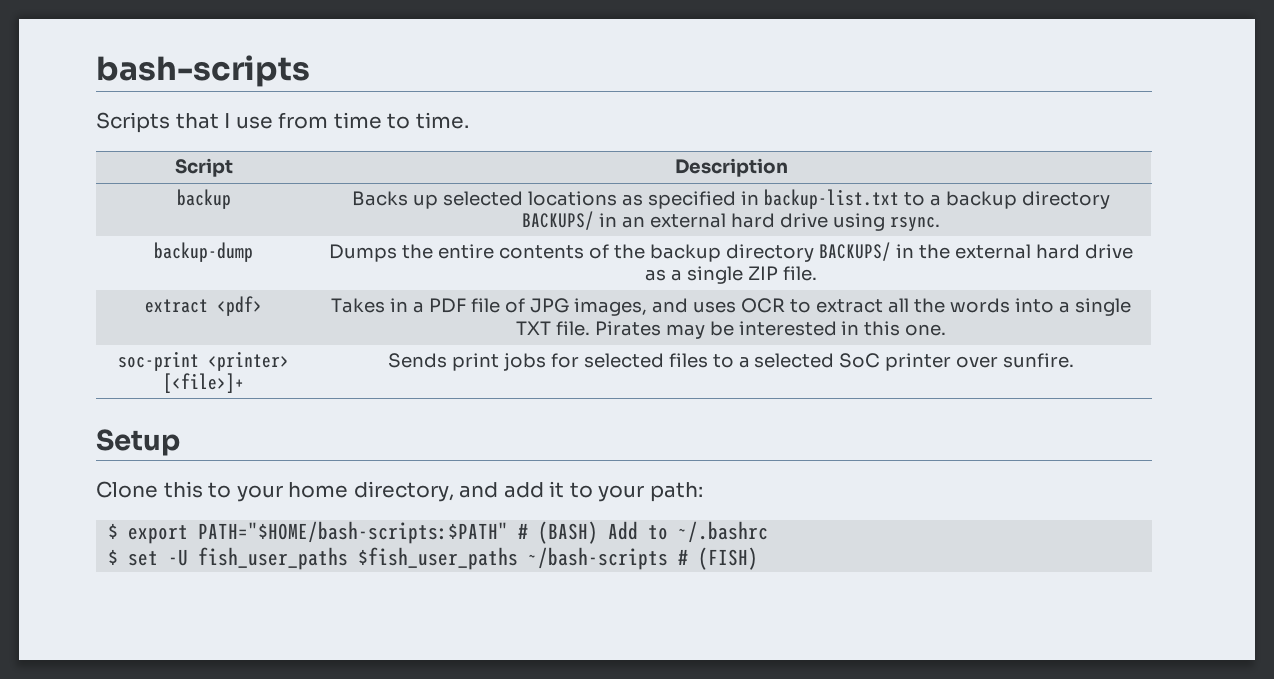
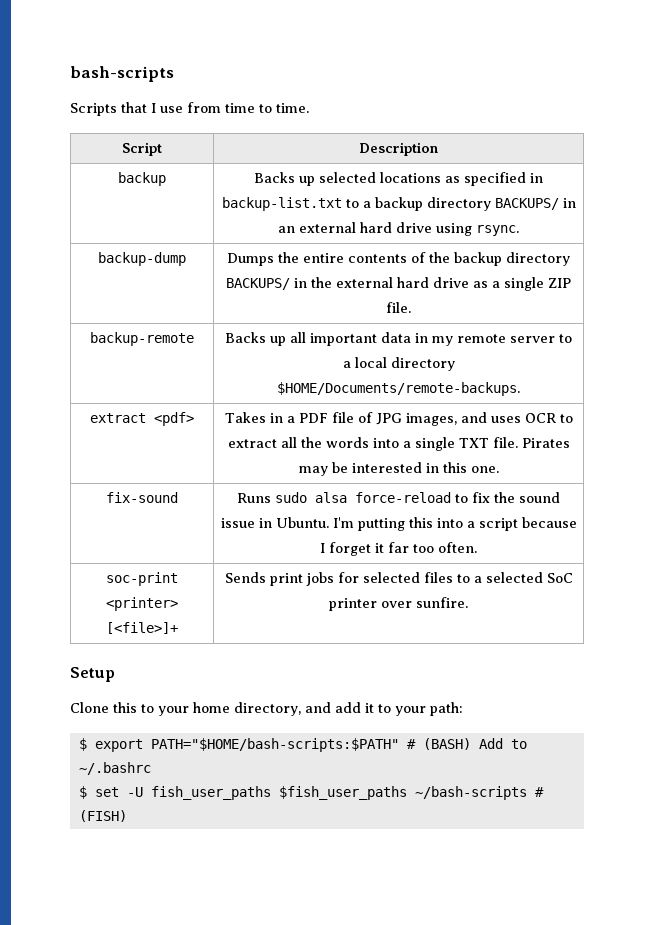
(817, 273) none -> [90,332,194,346] [225,332,572,346] [342,357,455,371] [277,382,520,396] // backup-remote | Backs up all important data in my remote server to a local directory $HOME/Documents/remote-backups.
(947, 330) none -> [106,492,178,503] [237,492,560,503] [220,517,577,531] [320,542,477,556] // fix-sound | Runs sudo alsa force-reload to fix the sound issue in Ubuntu. I'm putting this into a script because I forget it far too often.

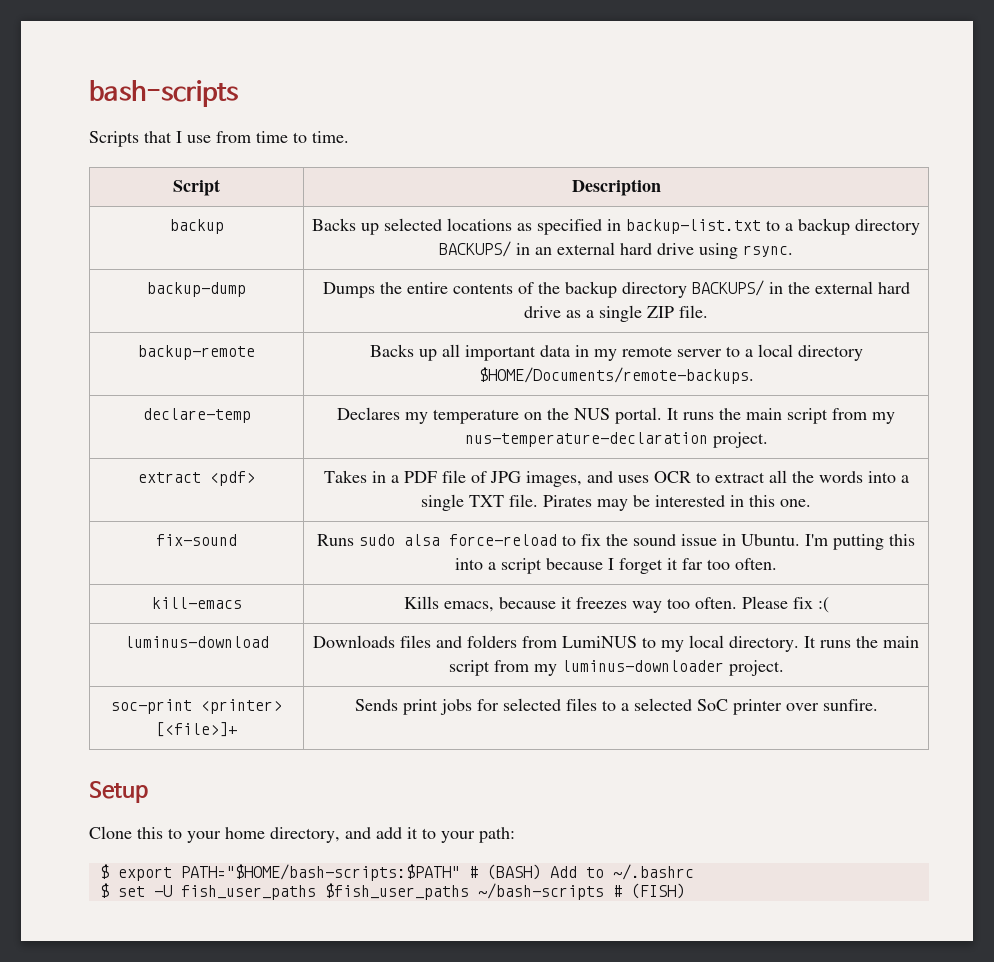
(520, 389) none -> [142,408,251,423] [337,407,895,424] [464,432,768,448] // declare-temp | Declares my temperature on the NUS portal. It runs the main script from my nus-temperature-declaration project.
(477, 547) none -> [151,597,242,609] [403,596,829,613] [124,636,269,648] [313,635,919,652] [448,660,784,676] // kill-emacs | Kills emacs, because it freezes way too often. Please fix :( // luminus-download | Downloads files and folders from LumiNUS to my local directory. It runs the main script from my luminus-downloader project.

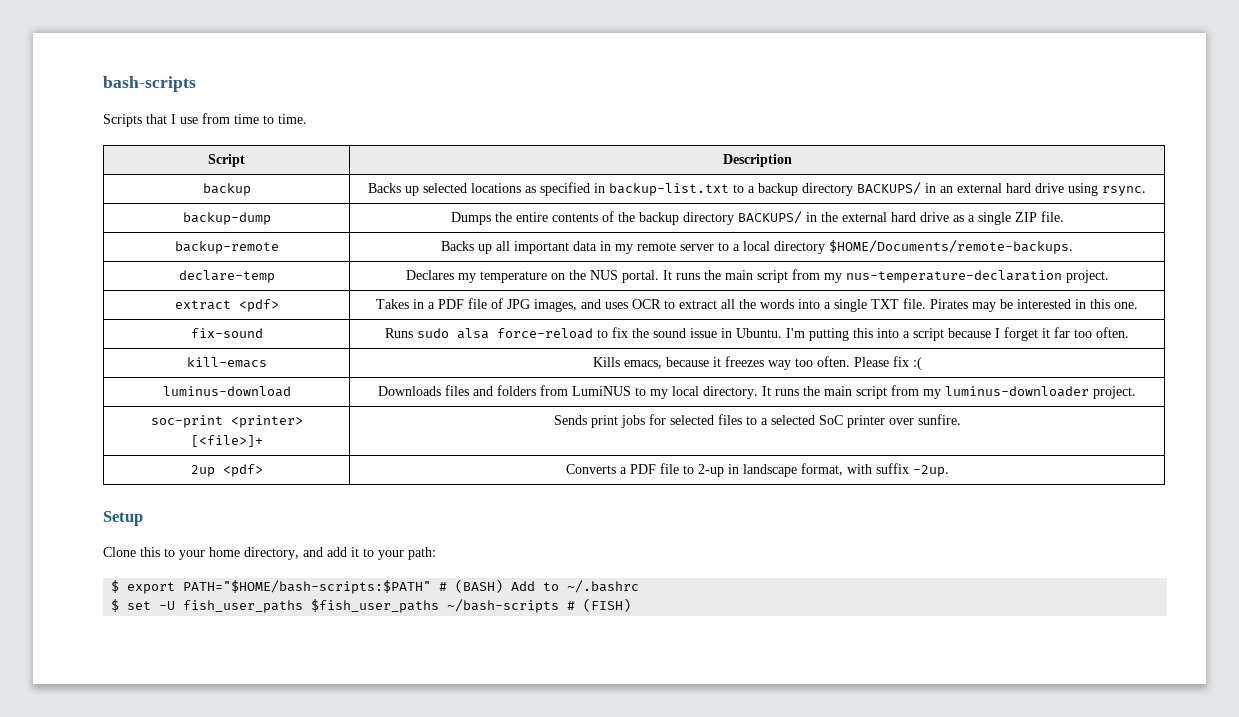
(878, 705) none -> [190,464,263,477] [565,463,949,477] // 2up <pdf> | Converts a PDF file to 2-up in landscape format, with suffix -2up.

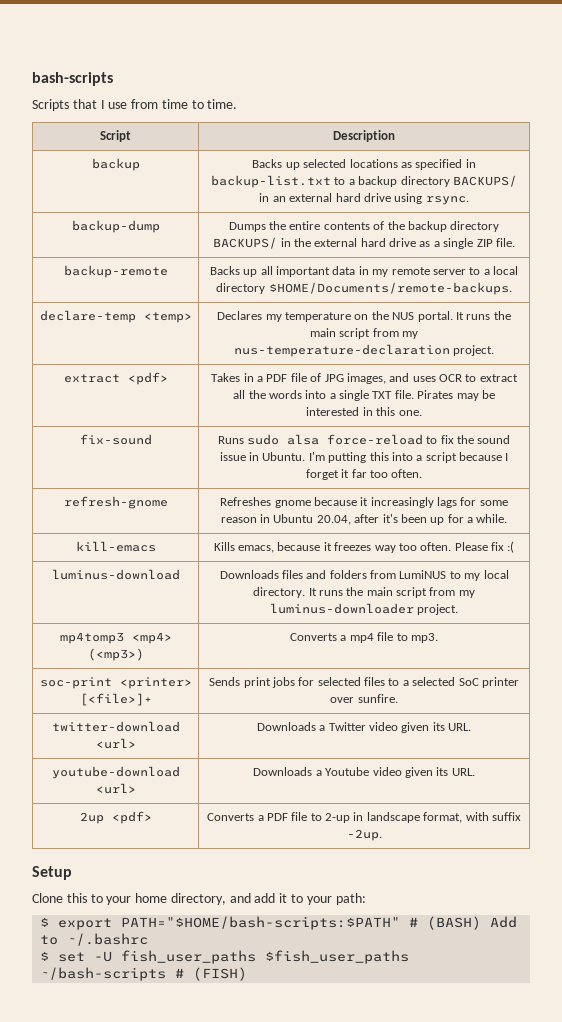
(275, 276) none -> [143,312,192,323] <temp>
(1129, 332) none -> [63,496,168,509] [220,497,508,508] [220,514,508,525] // refresh-gnome | Refreshes gnome because it increasingly lags for some reason in Ubuntu 20.04, after it's been up for a while.
(1136, 392) none -> [59,632,172,644] [87,648,144,661] [290,632,438,643] // mp4tomp3 <mp4> (<mp3>) | Converts a mp4 file to mp3.
(961, 419) none -> [51,721,180,732] [95,738,136,749] [256,722,472,733] [51,766,180,779] [95,783,136,794] [253,767,475,778] // twitter-download <url> | Downloads a Twitter video given its URL. // youtube-download <url> | Downloads a Youtube video given its URL.

